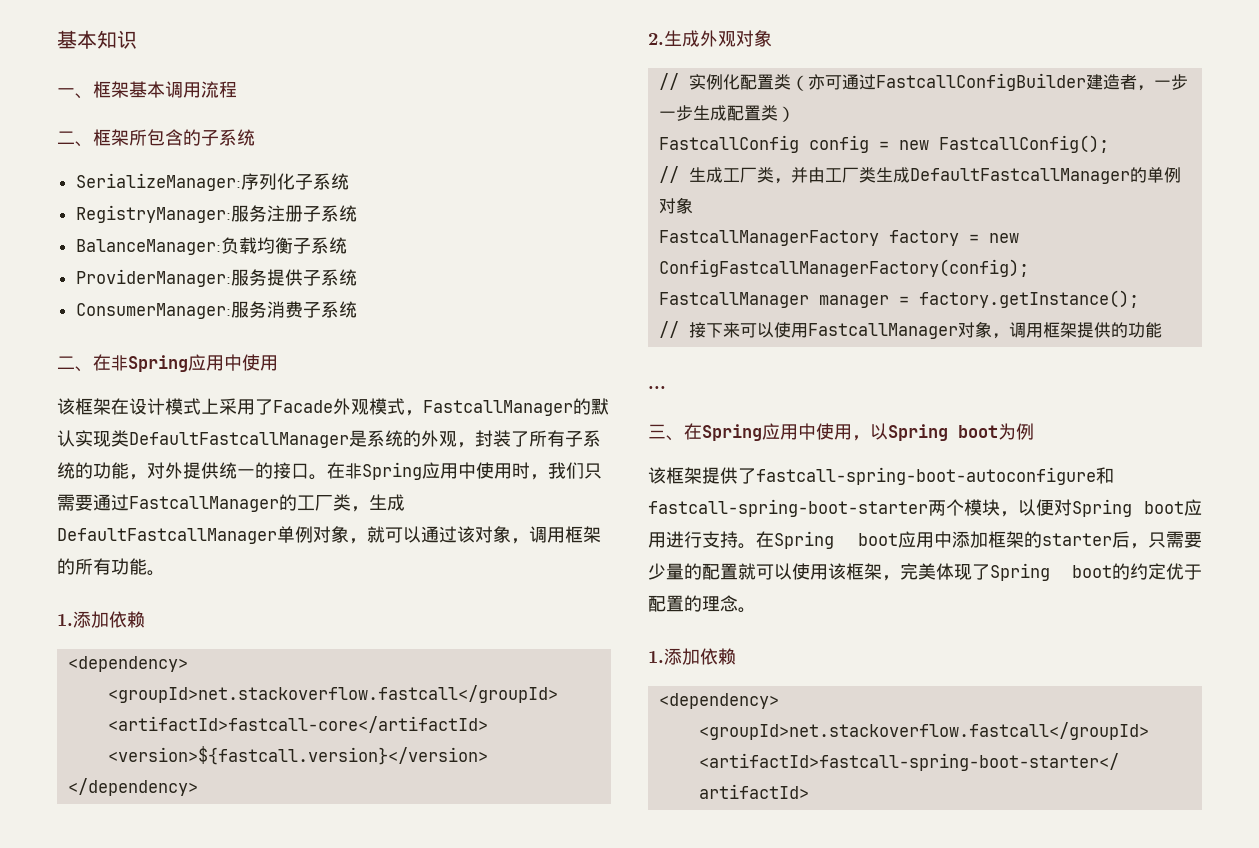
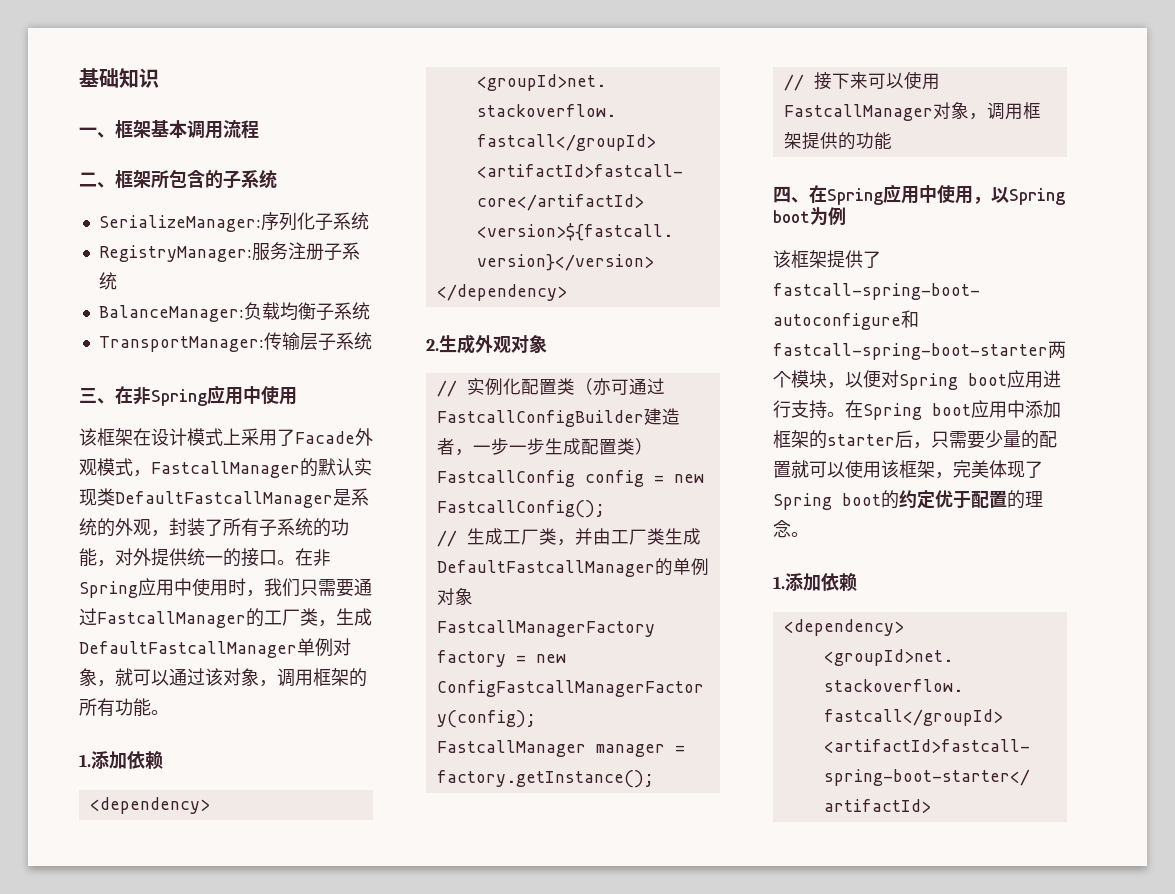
[57,30,97,49] 基本 -> [79,68,119,88] 基础
[76,269,358,287] [76,301,358,319] [57,356,75,369] ProviderManager:服务提供子系统 // ConsumerManager:服务消费子系统 // 二 -> [98,332,372,352] [79,388,97,403] TransportManager:传输层子系统 // 三
[648,386,666,389] [648,424,666,439] ... // 三 -> [773,186,791,203] 四

